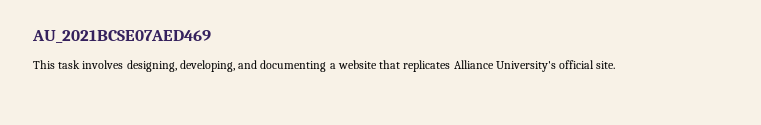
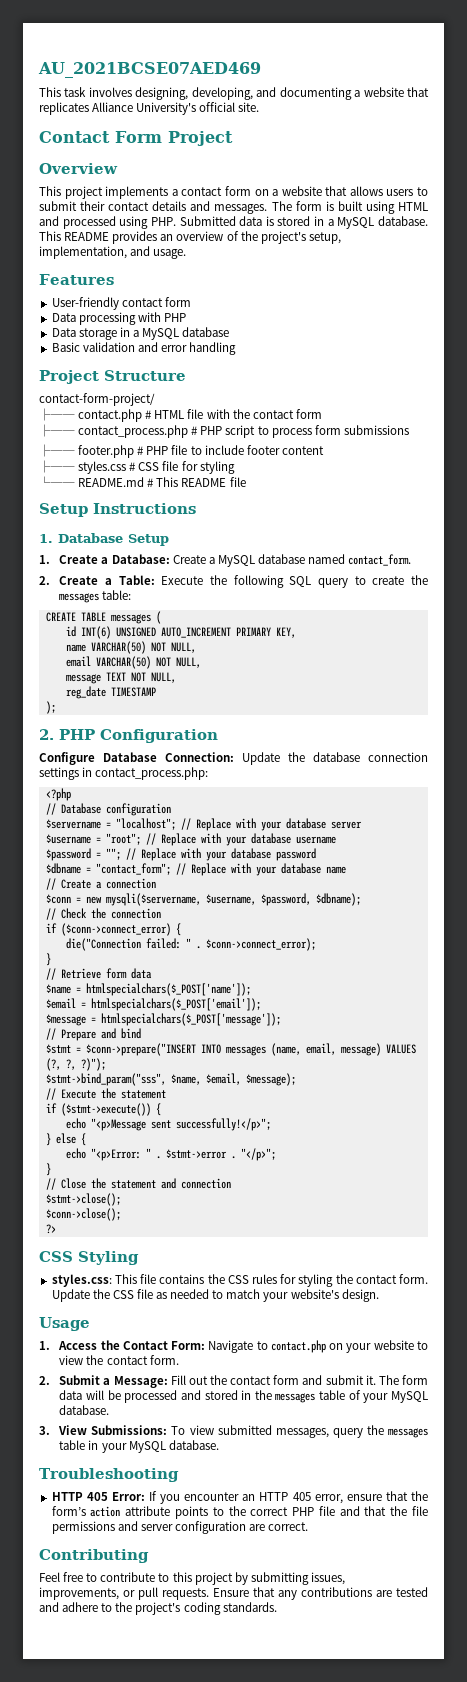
(616, 65) none -> [39,131,233,146] [39,163,118,174] [39,186,428,199] [39,201,428,214] [39,216,428,229] [39,231,341,244] [39,246,187,259] [39,274,114,285] [51,297,191,310] [51,312,186,325] [51,327,230,340] [51,342,237,355] [39,370,186,384] [39,393,155,406] [39,408,322,422] [39,424,409,438] [39,444,324,458] [39,460,235,474] [39,476,246,487] [39,503,196,517] [39,533,169,546] [39,554,412,567] [39,575,428,588] [59,590,132,603] [45,611,161,624] [65,626,296,639] [65,641,196,654] [65,656,201,669] [65,672,176,684] [65,686,156,699] [45,701,56,714] [39,729,218,743] [39,752,428,765] [39,767,209,780] [45,788,71,801] [45,803,171,816] [45,818,362,831] [45,833,336,846] [45,848,316,861] [45,863,346,876] [45,878,156,890] [45,893,361,906] [45,908,161,920] [45,923,181,936] [65,938,316,951] [45,953,51,966] [45,968,152,980] [45,983,251,996] [45,998,261,1011] [45,1013,281,1026] [45,1028,141,1041] [45,1043,416,1056] [45,1058,106,1071] [45,1073,296,1086] [45,1088,166,1100] [45,1103,161,1116] [65,1118,271,1131] [45,1133,86,1146] [65,1148,276,1161] [45,1163,51,1176] [45,1178,231,1190] [45,1193,121,1206] [45,1208,121,1221] [45,1224,56,1234] [39,1251,139,1265] [51,1274,428,1287] [51,1289,379,1302] [39,1317,90,1331] [39,1340,428,1353] [59,1355,179,1365] [39,1375,429,1388] [59,1390,429,1403] [59,1405,110,1415] [39,1425,428,1438] [59,1440,219,1453] [39,1468,179,1482] [51,1491,429,1504] [51,1506,429,1519] [51,1521,309,1534] [39,1549,149,1563] [39,1572,345,1585] [39,1587,428,1600] [39,1602,277,1615] // Contact Form Project // Overview // This project implements a contact form on a website that allows users to submit their contact details and messages. The form is built using HTML and processed using PHP. Submitted data is stored in a MySQL database. This README provides an overview of the project's setup, implementation, and usage. // Features // User-friendly contact form // Data processing with PHP // Data storage in a MySQL database // Basic validation and error handling // Project Structure // contact-form-project/ // ├── contact.php # HTML file with the contact form // ├── contact_process.php # PHP script to process form submissions // ├── footer.php # PHP file to include footer content // ├── styles.css # CSS file for styling // └── README.md # This README file // Setup Instructions // 1. Database Setup // 1. Create a Database: Create a MySQL database named contact_form. // 2. Create a Table: Execute the following SQL query to create the messages table: // CREATE TABLE messages ( // id INT(6) UNSIGNED AUTO_INCREMENT PRIMARY KEY, // name VARCHAR(50) NOT NULL, // email VARCHAR(50) NOT NULL, // message TEXT NOT NULL, // reg_date TIMESTAMP // ); // 2. PHP Configuration // Configure Database Connection: Update the database connection settings in contact_process.php: // <?php // // Database configuration // $servername = "localhost"; // Replace with your database server // $username = "root"; // Replace with your database username // $password = ""; // Replace with your database password // $dbname = "contact_form"; // Replace with your database name // // Create a connection // $conn = new mysqli($servername, $username, $password, $dbname); // // Check the connection // if ($conn->connect_error) { // die("Connection failed: " . $conn->connect_error); // } // // Retrieve form data // $name = htmlspecialchars($_POST['name']); // $email = htmlspecialchars($_POST['email']); // $message = htmlspecialchars($_POST['message']); // // Prepare and bind // $stmt = $conn->prepare("INSERT INTO messages (name, email, message) VALUES (?, ?, ?)"); // $stmt->bind_param("sss", $name, $email, $message); // // Execute the statement // if ($stmt->execute()) { // echo "<p>Message sent successfully!</p>"; // } else { // echo "<p>Error: " . $stmt->error . "</p>"; // } // // Close the statement and connection // $stmt->close(); // $conn->close(); // ?> // CSS Styling // styles.css: This file contains the CSS rules for styling the contact form. Update the CSS file as needed to match your website's design. // Usage // 1. Access the Contact Form: Navigate to contact.php on your website to view the contact form. // 2. Submit a Message: Fill out the contact form and submit it. The form data will be processed and stored in the messages table of your MySQL database. // 3. View Submissions: To view submitted messages, query the messages table in your MySQL database. // Troubleshooting // HTTP 405 Error: If you encounter an HTTP 405 error, ensure that the form’s action attribute points to the correct PHP file and that the file permissions and server configuration are correct. // Contributing // Feel free to contribute to this project by submitting issues, improvements, or pull requests. Ensure that any contributions are tested and adhere to the project's coding standards.

